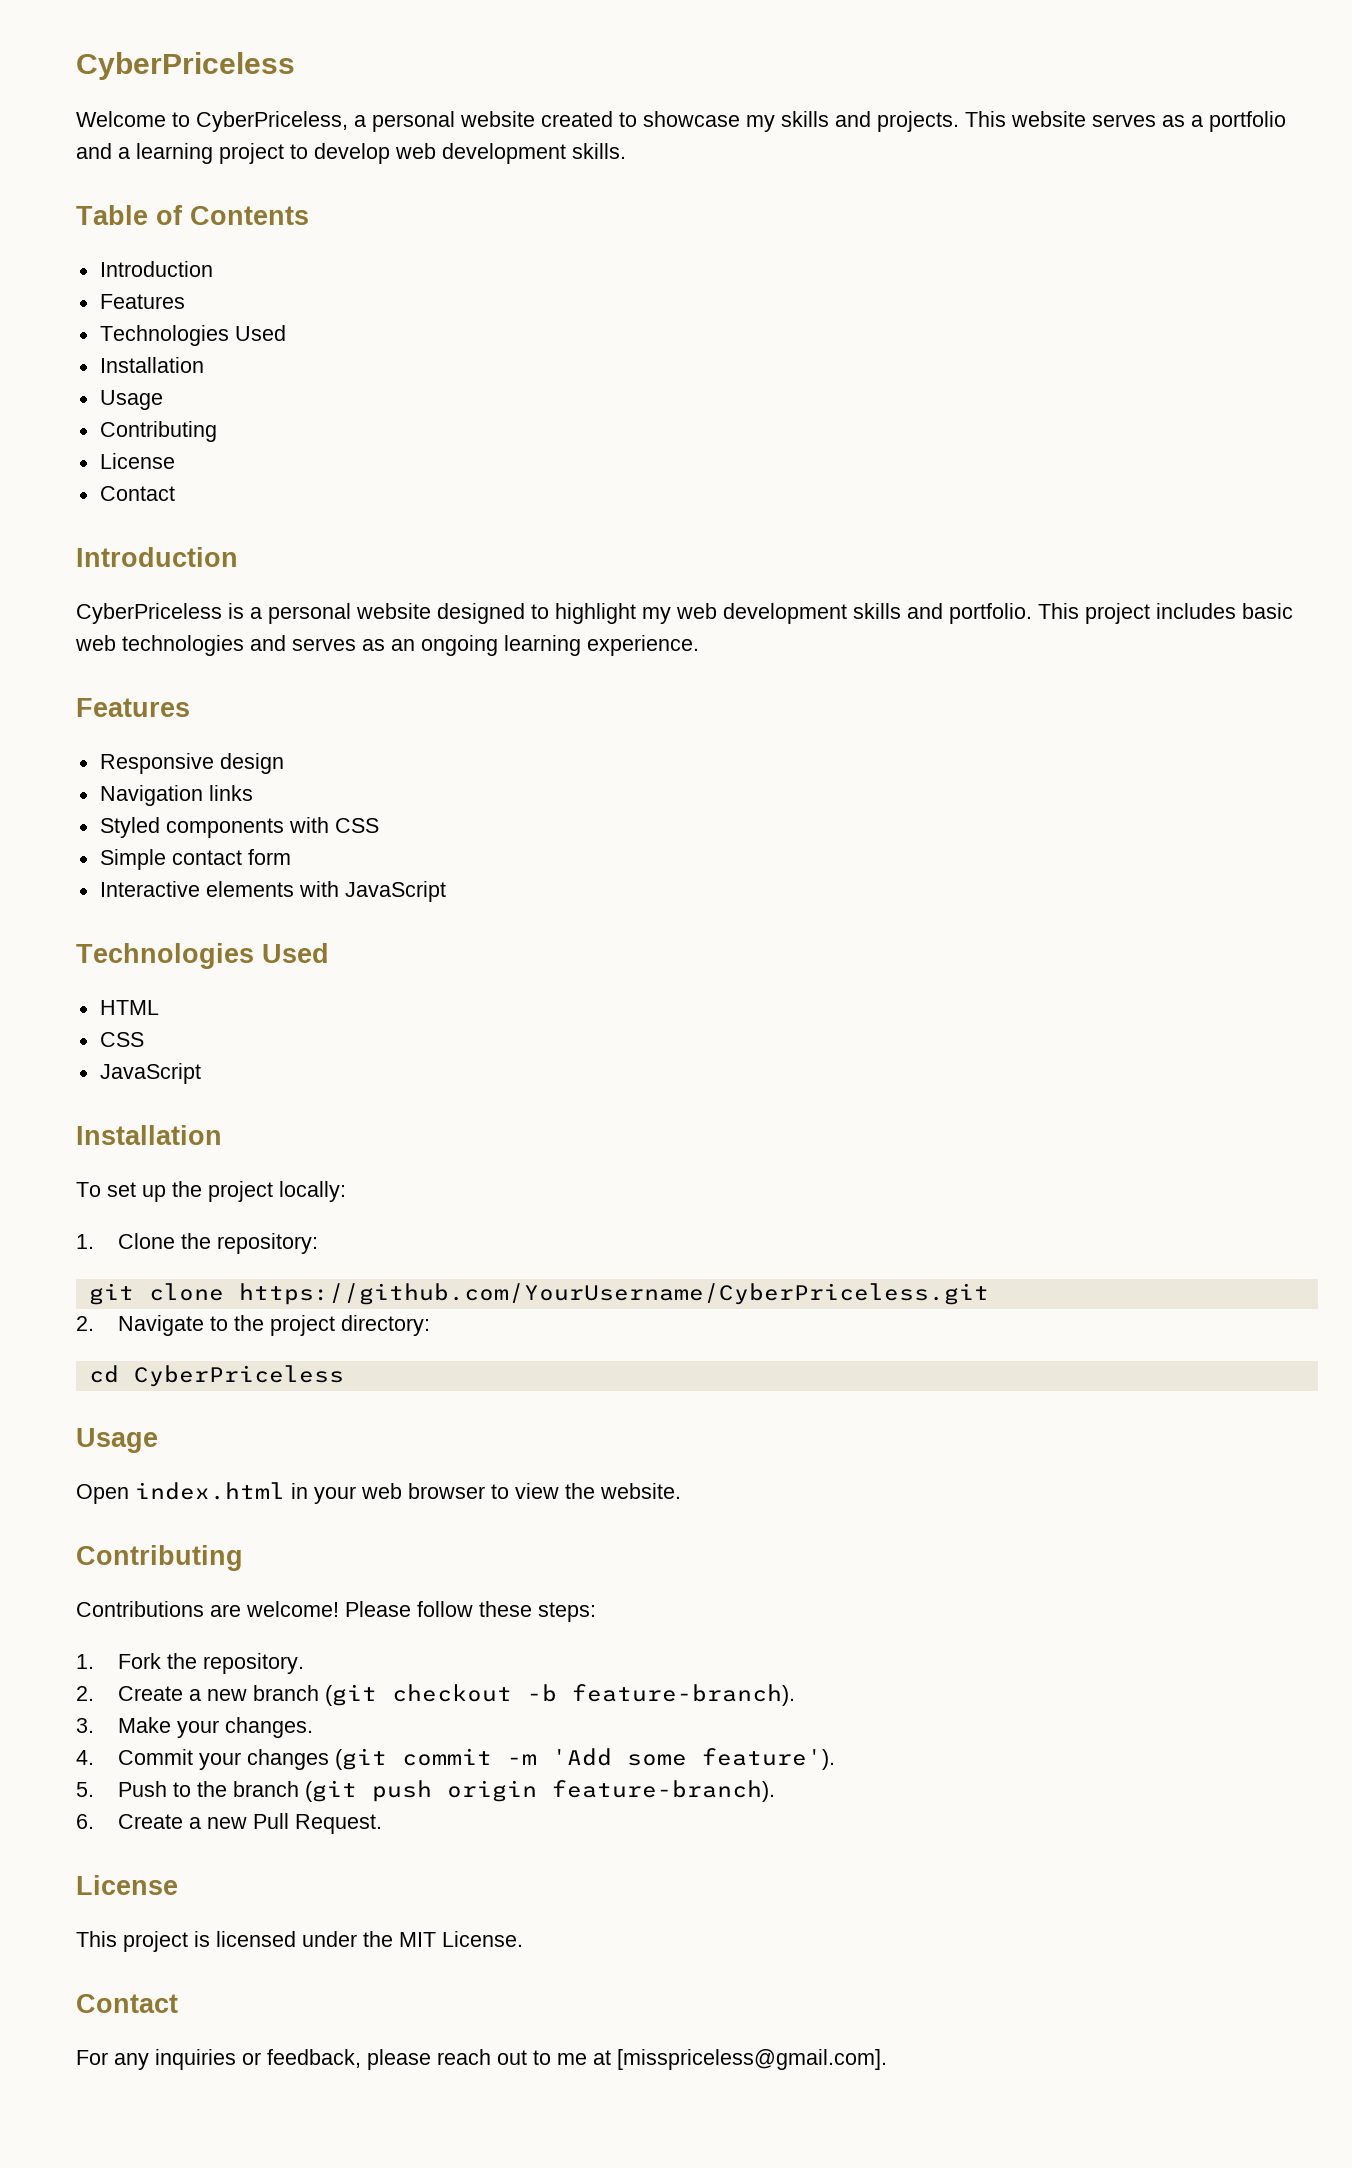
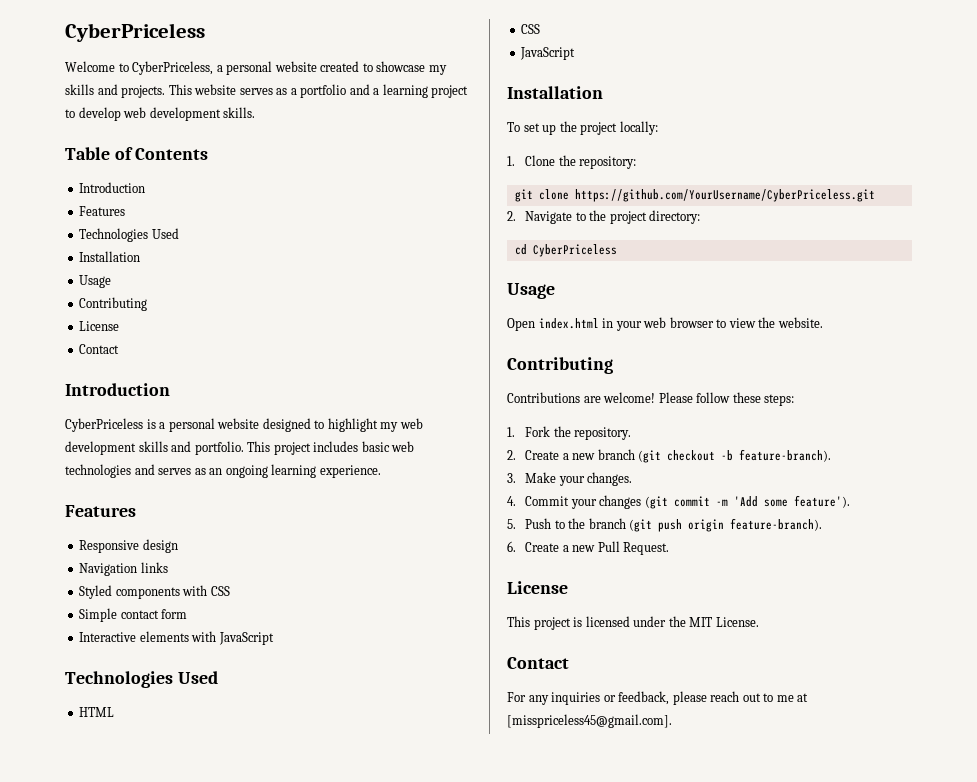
[617,2049,887,2070] [misspriceless@gmail.com]. -> [507,714,672,728] [misspriceless45@gmail.com].

